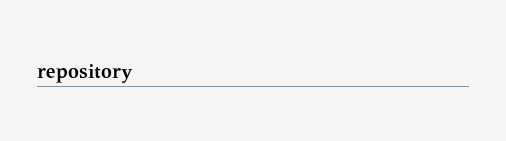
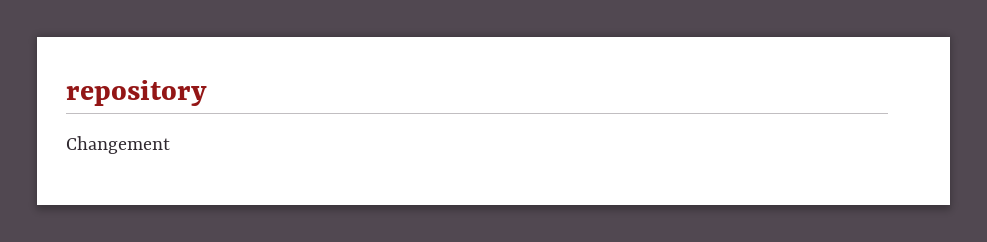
(133, 73) none -> [66,136,170,154] // Changement

